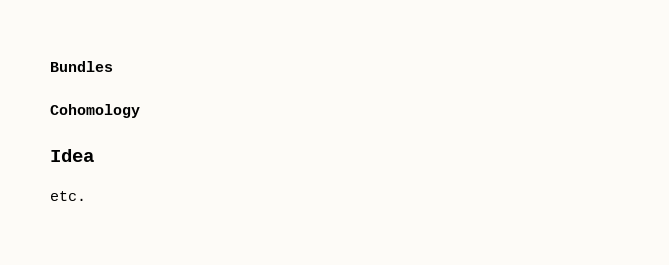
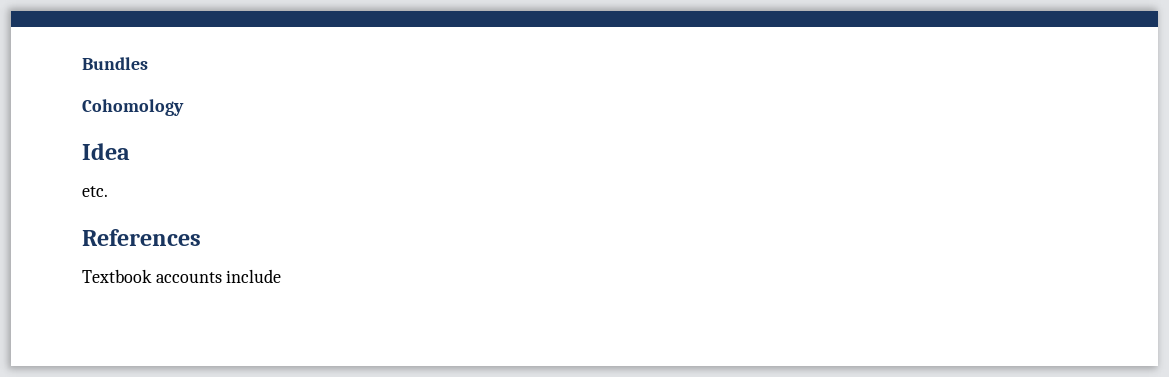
(86, 196) none -> [82,229,201,246] [82,269,282,283] // References // Textbook accounts include

